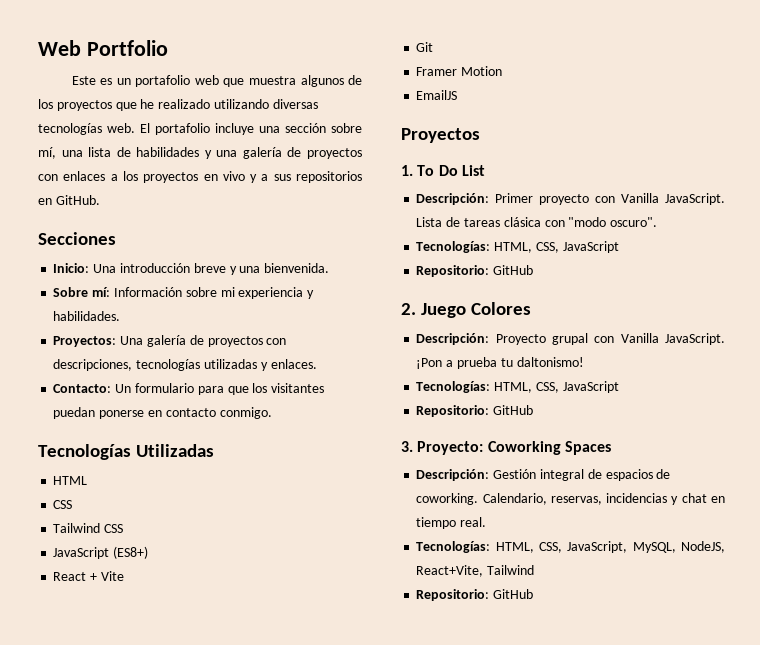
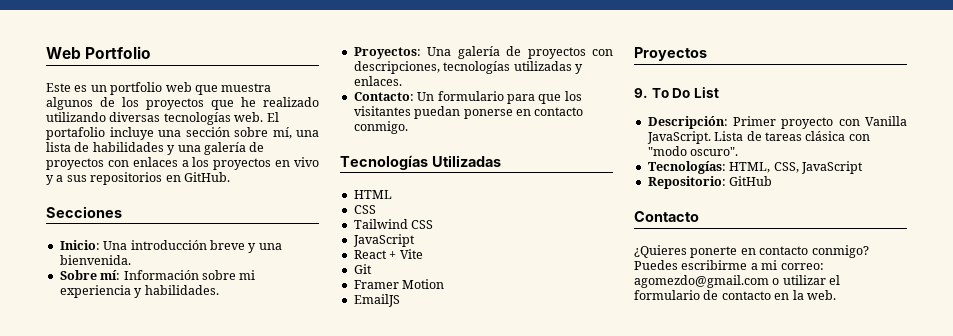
[135,75,191,87] portafolio -> [110,82,163,95] portfolio
[113,546,149,559] (ES8+) -> (415, 240) none
[401,165,413,176] 1. -> [634,88,648,98] 9.
[401,302,532,318] [416,333,725,345] [416,357,584,369] [416,381,619,393] [416,405,534,417] [401,441,611,455] [416,469,671,481] [416,493,725,505] [416,517,487,529] [416,541,725,553] [416,565,535,577] [416,589,534,601] 2. Juego Colores // Descripción: Proyecto grupal con Vanilla JavaScript. ¡Pon a prueba tu daltonismo! // Tecnologías: HTML, CSS, JavaScript // Repositorio: GitHub // 3. Proyecto: Coworking Spaces // Descripción: Gestión integral de espacios de coworking. Calendario, reservas, incidencias y chat en tiempo real. // Tecnologías: HTML, CSS, JavaScript, MySQL, NodeJS, React+Vite, Tailwind // Repositorio: GitHub -> [634,211,699,222] [634,245,869,258] [634,260,824,270] [634,275,841,288] [634,290,836,300] Contacto // ¿Quieres ponerte en contacto conmigo? Puedes escribirme a mi correo: agomezdo@gmail.com o utilizar el formulario de contacto en la web.

